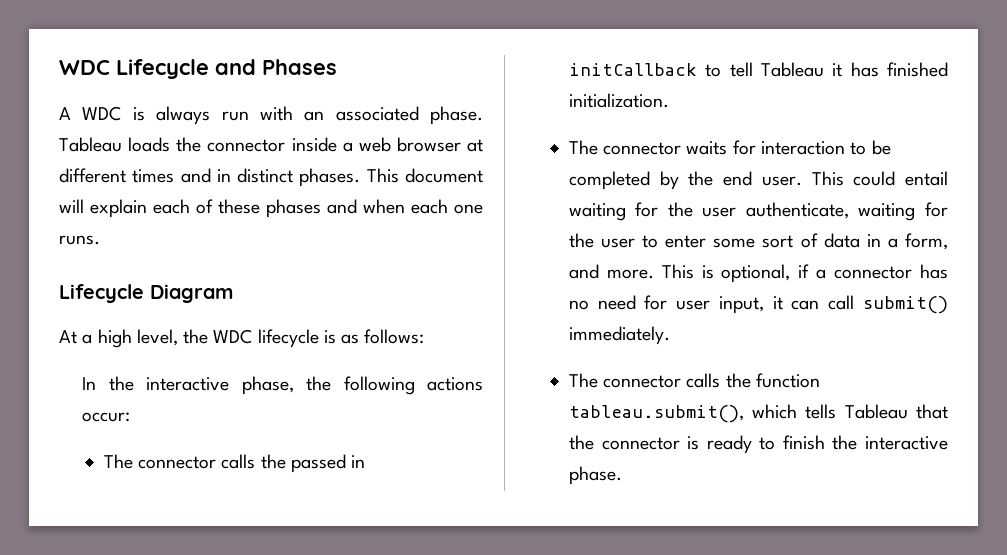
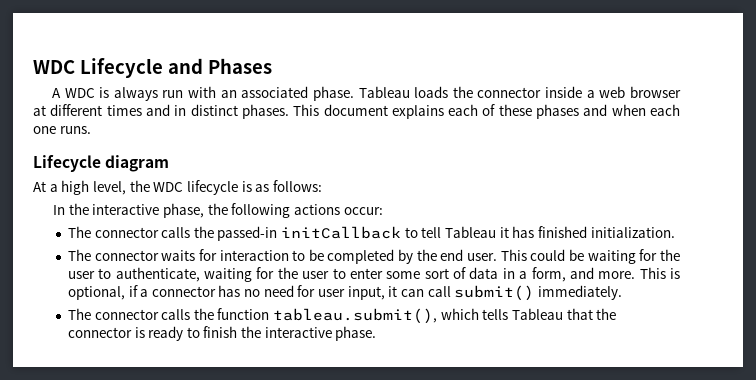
[59,199,147,218] will explain -> [391,105,444,119] explains
[150,284,233,303] Diagram -> [105,155,170,172] diagram
[290,454,366,473] passed in -> [217,226,278,241] passed-in
[905,171,948,186] [568,202,737,221] entail waiting for the user -> [569,249,680,264] [67,268,112,279] be waiting for the user to

